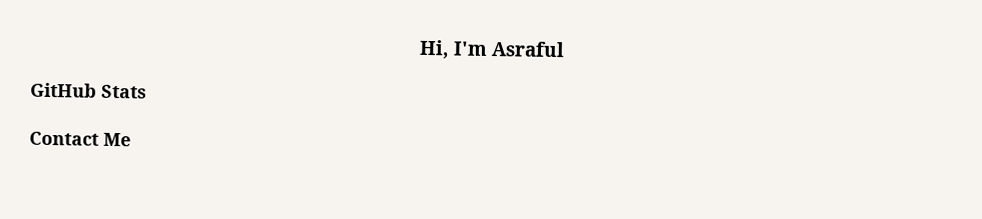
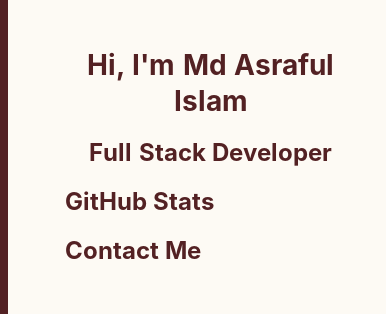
(488, 48) none -> [182,54,227,75] Md
(566, 49) none -> [173,90,248,111] [89,143,332,166] Islam // Full Stack Developer

